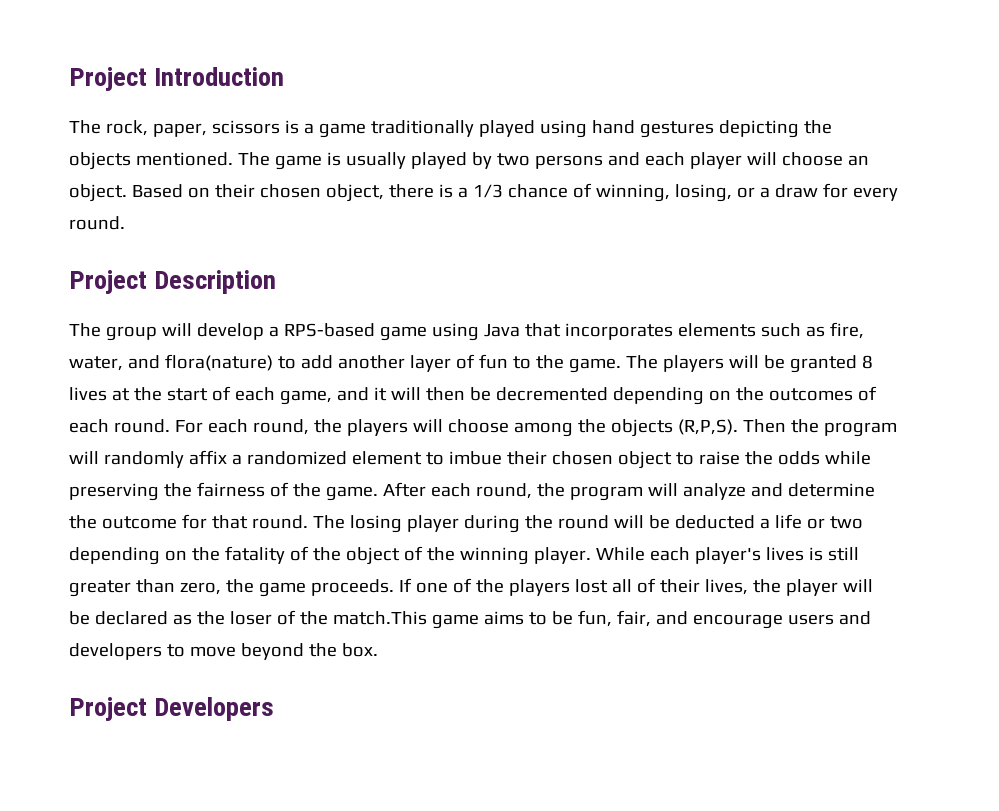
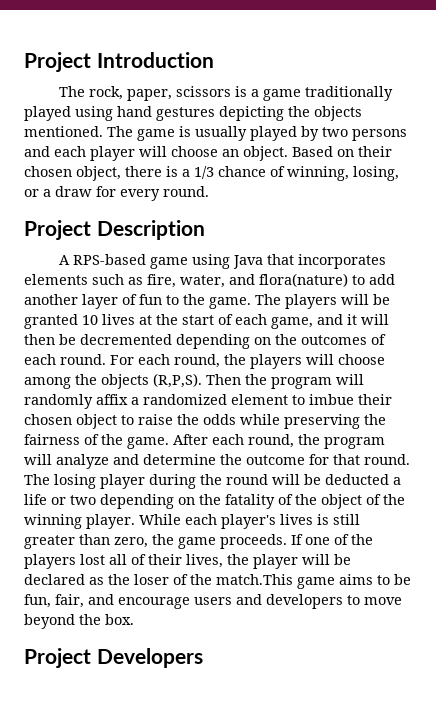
[69,323,279,341] The group will develop a -> [58,255,70,265] A
[861,355,873,369] 8 -> [82,315,98,325] 10

